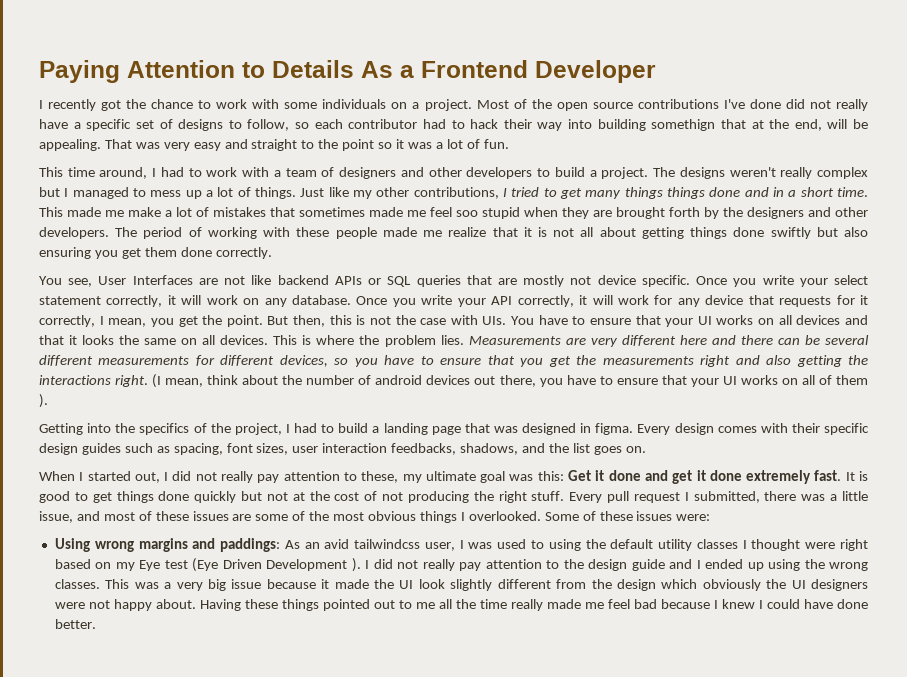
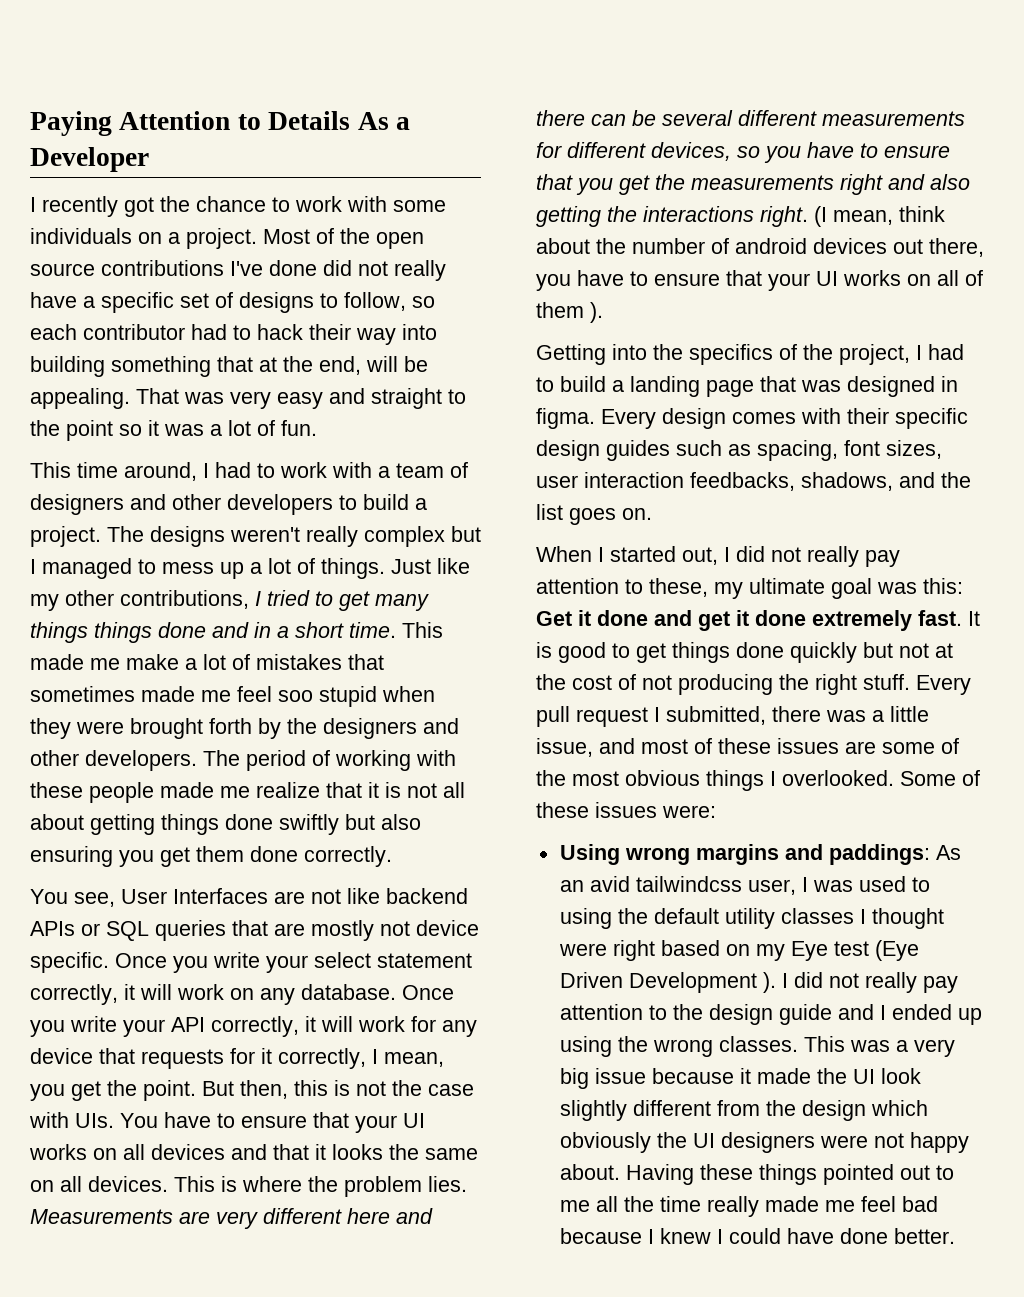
[421,60,528,78] Frontend -> (411, 123) none
[651,119,716,131] somethign -> [111,356,211,377] something
[593,210,612,217] are -> [76,721,124,734] were

